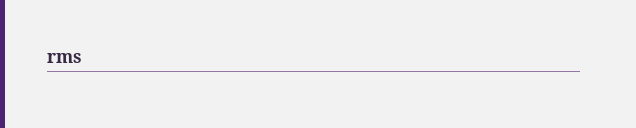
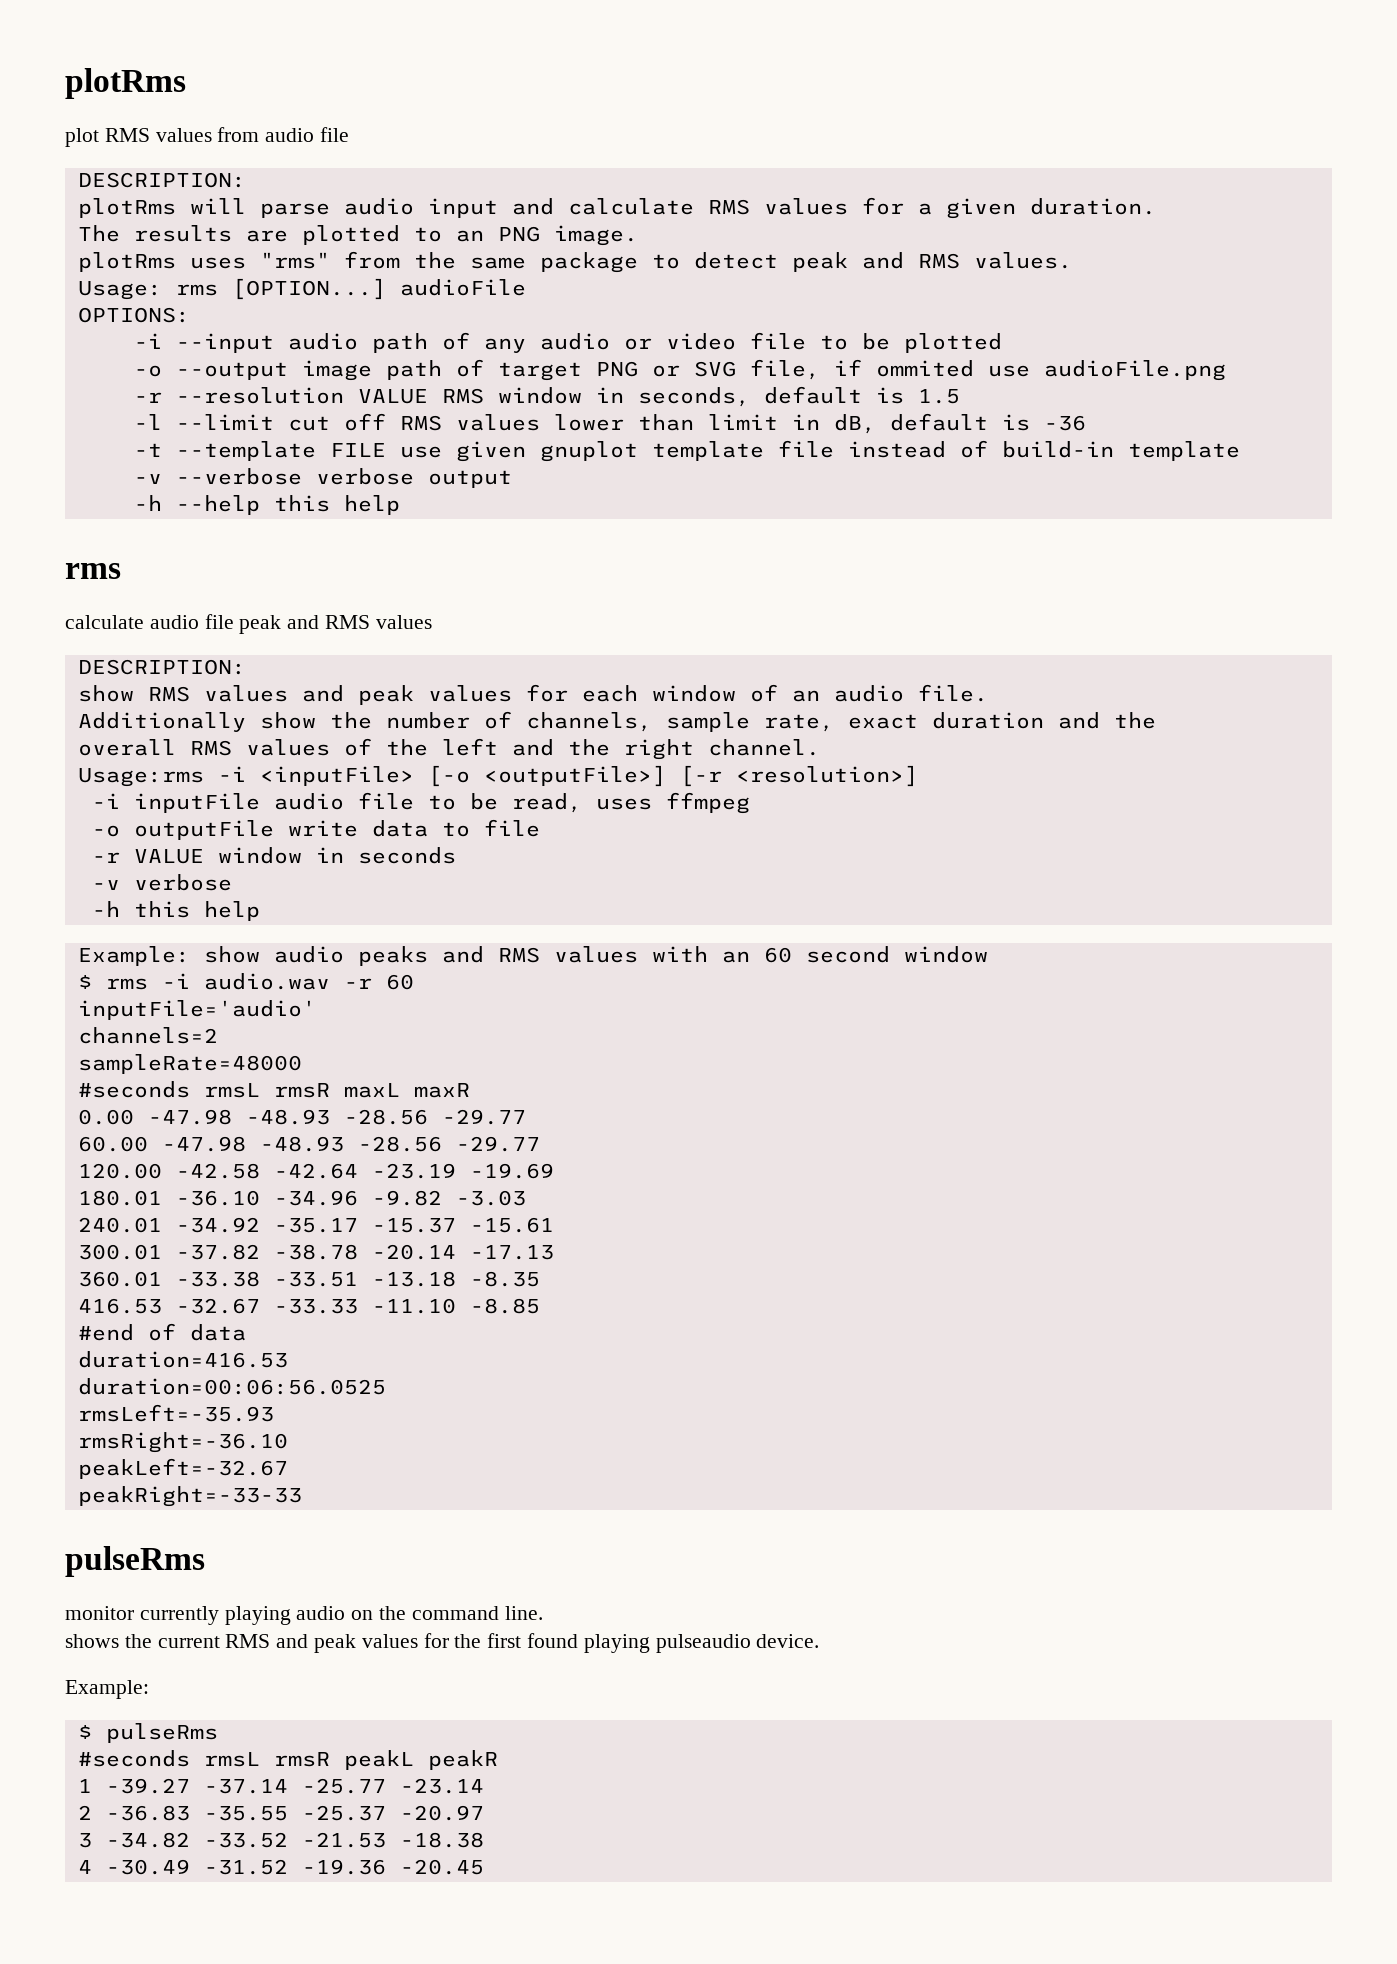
[47,53,82,63] rms -> [65,68,186,99] [65,127,350,147] [77,172,246,188] [77,197,1156,219] [77,225,638,246] [77,251,1072,273] [77,278,526,300] [77,307,190,323] [133,332,1002,353] [133,359,1226,381] [133,386,960,407] [133,413,1086,434] [133,440,1240,462] [133,468,512,488] [133,495,400,515] [65,563,121,579] [65,614,432,634] [77,659,246,675] [77,684,988,705] [77,711,1156,732] [77,738,820,760] [77,765,918,787] [91,792,750,814] [91,819,540,840] [91,847,456,864] [91,874,232,891] [91,901,260,921] [77,946,988,966] [77,973,414,990] [77,1000,316,1020] [77,1027,218,1044] [77,1054,302,1074] [77,1081,470,1098] [77,1109,526,1125] [77,1136,540,1152] [77,1163,554,1179] [77,1190,526,1206] [77,1217,554,1233] [77,1244,554,1260] [77,1271,540,1287] [77,1298,540,1314] [77,1323,246,1341] [77,1351,288,1368] [77,1378,386,1395] [77,1404,274,1422] [77,1432,288,1453] [77,1458,288,1479] [77,1486,302,1507] [65,1546,205,1577] [65,1606,543,1625] [65,1633,820,1653] [65,1680,149,1699] [77,1723,218,1743] [77,1750,498,1770] [77,1778,484,1794] [77,1805,484,1821] [77,1832,484,1848] [77,1859,484,1875] plotRms // plot RMS values from audio file // DESCRIPTION: // plotRms will parse audio input and calculate RMS values for a given duration. // The results are plotted to an PNG image. // plotRms uses "rms" from the same package to detect peak and RMS values. // Usage: rms [OPTION...] audioFile // OPTIONS: // -i --input audio path of any audio or video file to be plotted // -o --output image path of target PNG or SVG file, if ommited use audioFile.png // -r --resolution VALUE RMS window in seconds, default is 1.5 // -l --limit cut off RMS values lower than limit in dB, default is -36 // -t --template FILE use given gnuplot template file instead of build-in template // -v --verbose verbose output // -h --help this help // rms // calculate audio file peak and RMS values // DESCRIPTION: // show RMS values and peak values for each window of an audio file. // Additionally show the number of channels, sample rate, exact duration and the // overall RMS values of the left and the right channel. // Usage:rms -i <inputFile> [-o <outputFile>] [-r <resolution>] // -i inputFile audio file to be read, uses ffmpeg // -o outputFile write data to file // -r VALUE window in seconds // -v verbose // -h this help // Example: show audio peaks and RMS values with an 60 second window // $ rms -i audio.wav -r 60 // inputFile='audio' // channels=2 // sampleRate=48000 // #seconds rmsL rmsR maxL maxR // 0.00 -47.98 -48.93 -28.56 -29.77 // 60.00 -47.98 -48.93 -28.56 -29.77 // 120.00 -42.58 -42.64 -23.19 -19.69 // 180.01 -36.10 -34.96 -9.82 -3.03 // 240.01 -34.92 -35.17 -15.37 -15.61 // 300.01 -37.82 -38.78 -20.14 -17.13 // 360.01 -33.38 -33.51 -13.18 -8.35 // 416.53 -32.67 -33.33 -11.10 -8.85 // #end of data // duration=416.53 // duration=00:06:56.0525 // rmsLeft=-35.93 // rmsRight=-36.10 // peakLeft=-32.67 // peakRight=-33-33 // pulseRms // monitor currently playing audio on the command line. // shows the current RMS and peak values for the first found playing pulseaudio device. // Example: // $ pulseRms // #seconds rmsL rmsR peakL peakR // 1 -39.27 -37.14 -25.77 -23.14 // 2 -36.83 -35.55 -25.37 -20.97 // 3 -34.82 -33.52 -21.53 -18.38 // 4 -30.49 -31.52 -19.36 -20.45

